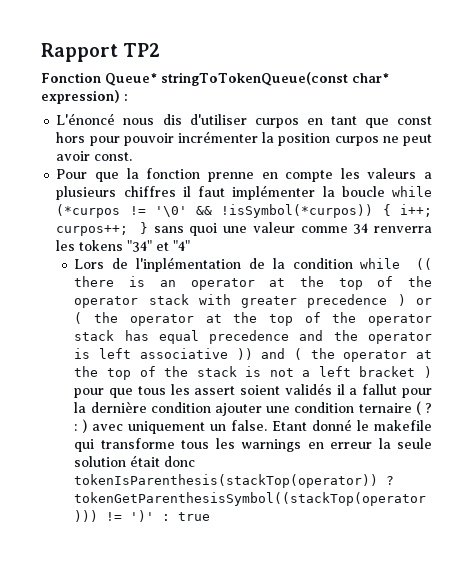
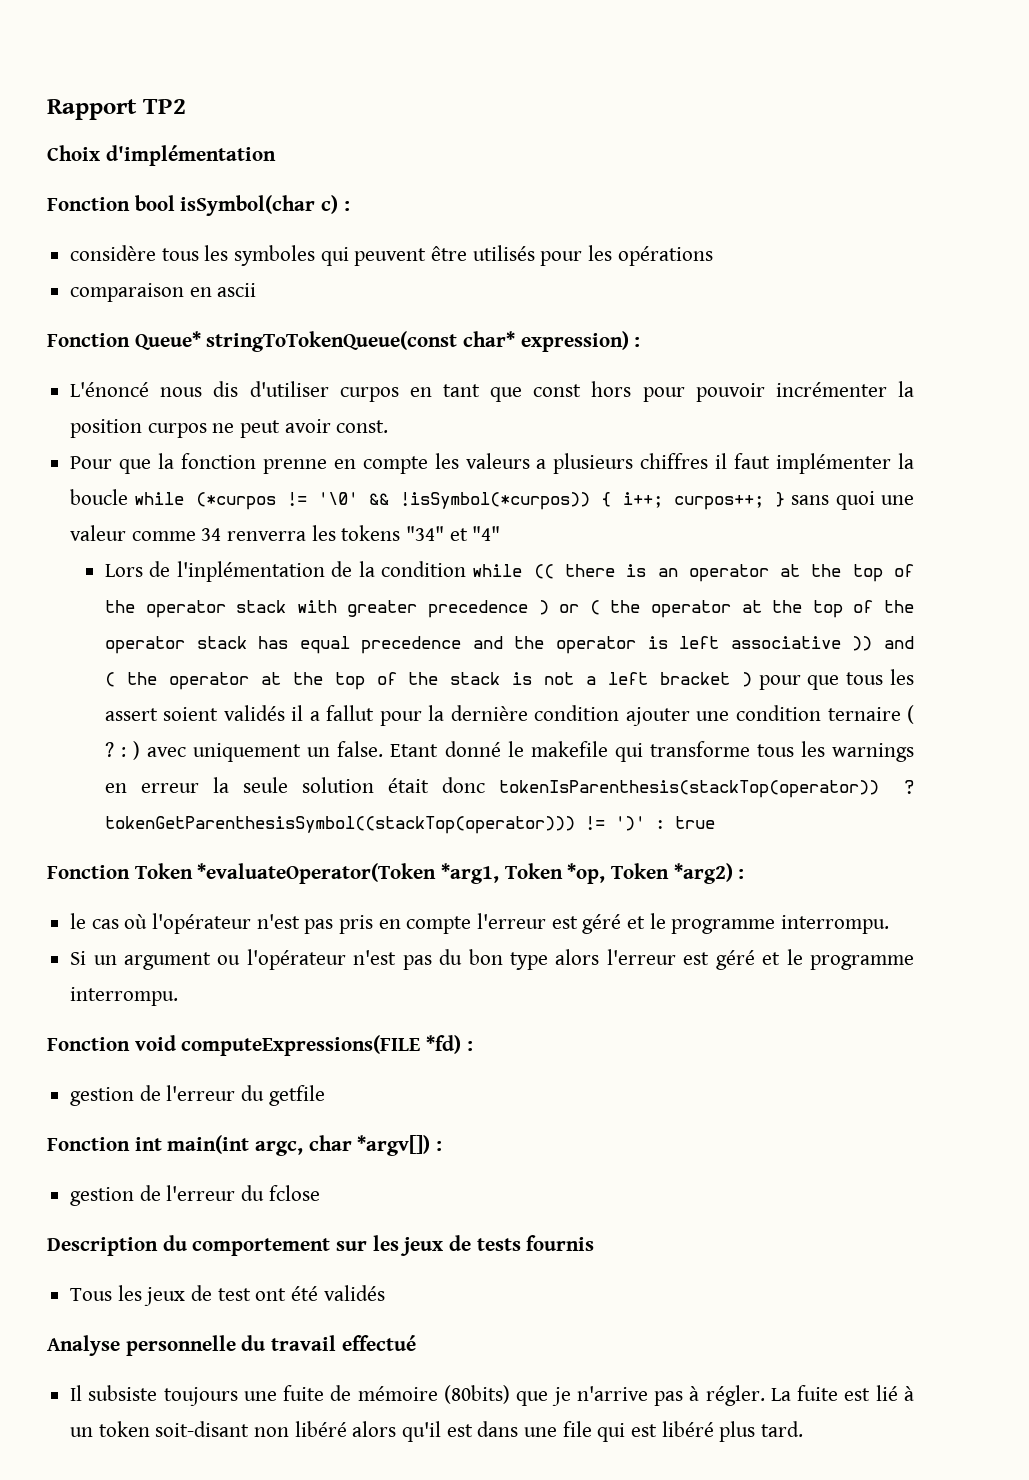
(161, 50) none -> [47,145,276,166] [47,195,350,216] [70,245,713,266] [70,283,257,302] // Choix d'implémentation // Fonction bool isSymbol(char c) : // considère tous les symboles qui peuvent être utilisés pour les opérations // comparaison en ascii
(211, 516) none -> [47,863,745,884] [70,913,890,934] [70,949,914,970] [70,987,179,1006] [47,1035,473,1056] [70,1085,325,1106] [47,1135,443,1156] [70,1185,320,1206] [47,1235,595,1256] [70,1285,385,1306] [47,1335,416,1356] [70,1385,915,1406] [70,1421,804,1442] // Fonction Token *evaluateOperator(Token *arg1, Token *op, Token *arg2) : // le cas où l'opérateur n'est pas pris en compte l'erreur est géré et le programme interrompu. // Si un argument ou l'opérateur n'est pas du bon type alors l'erreur est géré et le programme interrompu. // Fonction void computeExpressions(FILE *fd) : // gestion de l'erreur du getfile // Fonction int main(int argc, char *argv[]) : // gestion de l'erreur du fclose // Description du comportement sur les jeux de tests fournis // Tous les jeux de test ont été validés // Analyse personnelle du travail effectué // Il subsiste toujours une fuite de mémoire (80bits) que je n'arrive pas à régler. La fuite est lié à un token soit-disant non libéré alors qu'il est dans une file qui est libéré plus tard.

